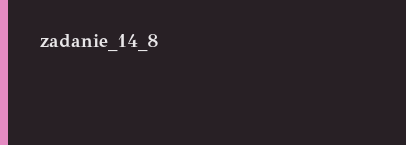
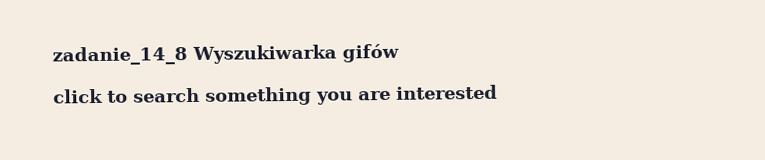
(159, 43) none -> [192,43,399,64] [53,84,498,106] Wyszukiwarka gifów // click to search something you are interested

